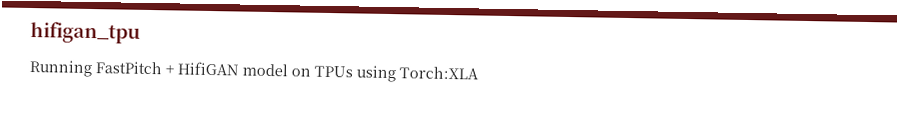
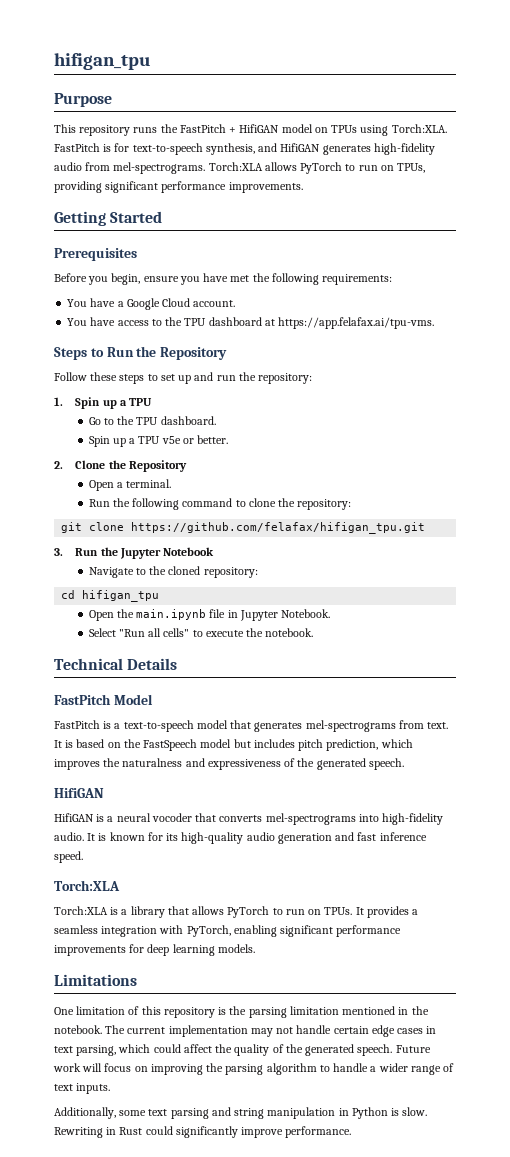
[30,20,141,44] [29,59,92,78] hifigan_tpu // Running -> [54,53,151,70] [54,93,112,107] [54,124,178,136] hifigan_tpu // Purpose // This repository runs the
[399,66,479,80] Torch:XLA -> [391,124,447,133] [54,143,435,155] [54,162,426,174] [54,181,303,193] [54,211,163,226] [54,248,137,261] [54,273,393,285] [67,298,236,310] [67,317,435,329] [54,346,228,360] [54,372,313,384] [54,397,153,409] [88,416,216,425] [88,435,229,447] [54,460,187,472] [88,479,172,491] [88,498,352,510] [61,522,426,534] [54,547,215,559] [88,566,258,578] [61,590,160,602] [88,609,331,621] [88,628,314,637] [54,658,178,670] [54,694,153,705] [54,720,449,732] [54,739,413,751] [54,758,404,770] [54,788,104,798] [54,813,444,825] [54,832,427,844] [54,851,83,863] [54,880,120,891] [54,906,419,918] [54,925,402,937] [54,944,255,956] [54,974,137,986] [54,1006,429,1018] [54,1025,437,1037] [54,1044,431,1056] [53,1063,455,1075] [54,1083,111,1094] [54,1107,428,1119] [54,1126,352,1138] Torch:XLA. FastPitch is for text-to-speech synthesis, and HifiGAN generates high-fidelity audio from mel-spectrograms. Torch:XLA allows PyTorch to run on TPUs, providing significant performance improvements. // Getting Started // Prerequisites // Before you begin, ensure you have met the following requirements: // You have a Google Cloud account. // You have access to the TPU dashboard at https://app.felafax.ai/tpu-vms. // Steps to Run the Repository // Follow these steps to set up and run the repository: // 1. Spin up a TPU // Go to the TPU dashboard. // Spin up a TPU v5e or better. // 2. Clone the Repository // Open a terminal. // Run the following command to clone the repository: // git clone https://github.com/felafax/hifigan_tpu.git // 3. Run the Jupyter Notebook // Navigate to the cloned repository: // cd hifigan_tpu // Open the main.ipynb file in Jupyter Notebook. // Select "Run all cells" to execute the notebook. // Technical Details // FastPitch Model // FastPitch is a text-to-speech model that generates mel-spectrograms from text. It is based on the FastSpeech model but includes pitch prediction, which improves the naturalness and expressiveness of the generated speech. // HifiGAN // HifiGAN is a neural vocoder that converts mel-spectrograms into high-fidelity audio. It is known for its high-quality audio generation and fast inference speed. // Torch:XLA // Torch:XLA is a library that allows PyTorch to run on TPUs. It provides a seamless integration with PyTorch, enabling significant performance improvements for deep learning models. // Limitations // One limitation of this repository is the parsing limitation mentioned in the notebook. The current implementation may not handle certain edge cases in text parsing, which could affect the quality of the generated speech. Future work will focus on improving the parsing algorithm to handle a wider range of text inputs. // Additionally, some text parsing and string manipulation in Python is slow. Rewriting in Rust could significantly improve performance.

